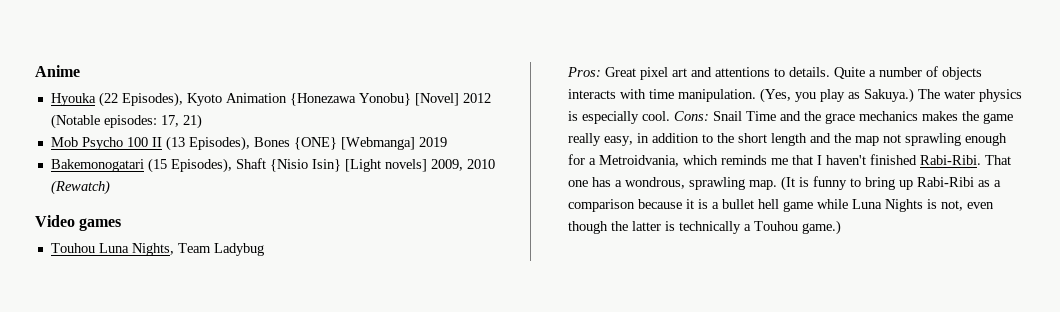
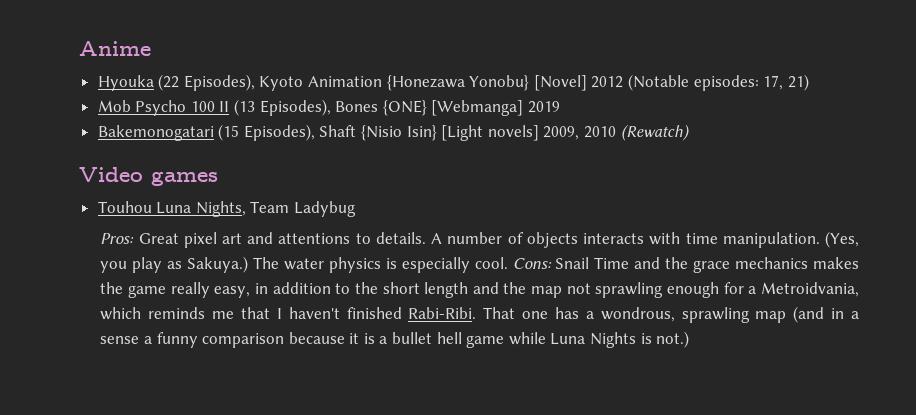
[834,67,877,79] Quite a -> [431,233,443,244] A
[749,176,1002,191] map. (It is funny to bring up Rabi-Ribi as a -> [755,306,859,323] [100,332,198,348] map (and in a sense a funny
[941,200,995,211] [568,220,842,235] not, even though the latter is technically a Touhou game.) -> [656,331,690,348] not.)

